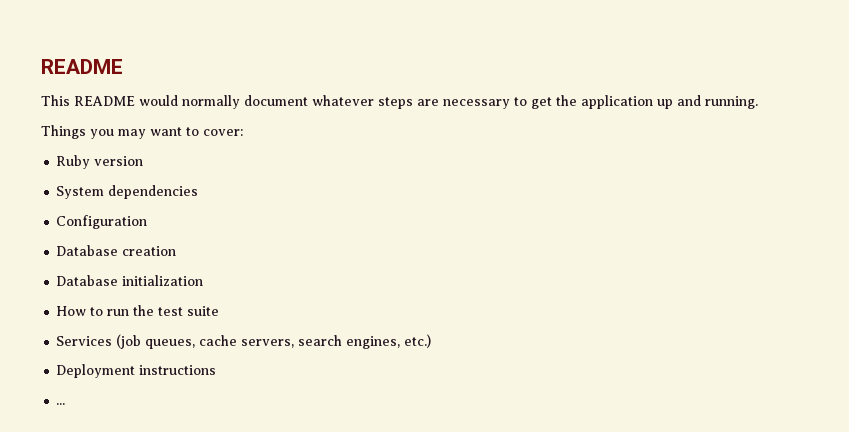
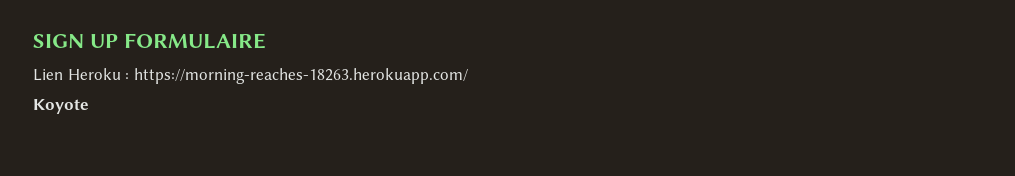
[41,59,123,74] [41,95,758,109] [41,125,243,139] [56,155,144,169] [56,185,199,199] [56,215,148,229] [56,245,177,256] [56,275,204,286] [56,305,220,316] [56,334,432,349] [56,364,217,378] [56,403,66,405] README // This README would normally document whatever steps are necessary to get the application up and running. // Things you may want to cover: // Ruby version // System dependencies // Configuration // Database creation // Database initialization // How to run the test suite // Services (job queues, cache servers, search engines, etc.) // Deployment instructions // ... -> [33,33,266,49] [33,68,468,84] [33,99,89,114] SIGN UP FORMULAIRE // Lien Heroku : https://morning-reaches-18263.herokuapp.com/ // Koyote

